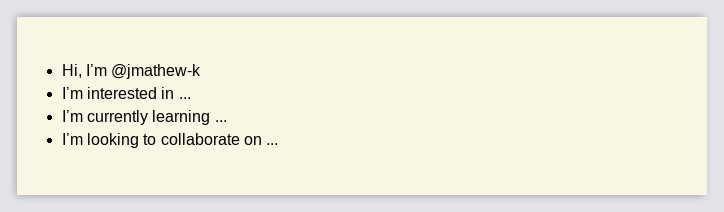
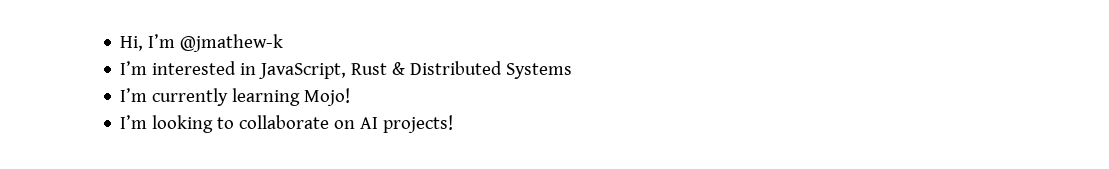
[178,97,191,99] ... -> [259,61,573,79] JavaScript, Rust & Distributed Systems
[214,120,227,122] ... -> [304,88,351,106] Mojo!
[266,143,279,145] ... -> [360,115,454,133] AI projects!

